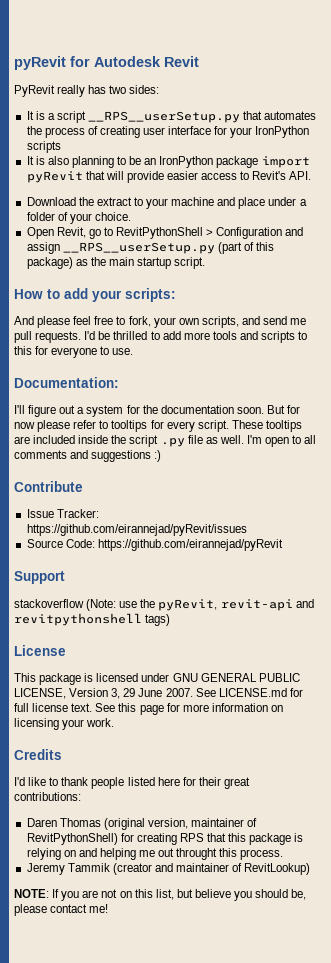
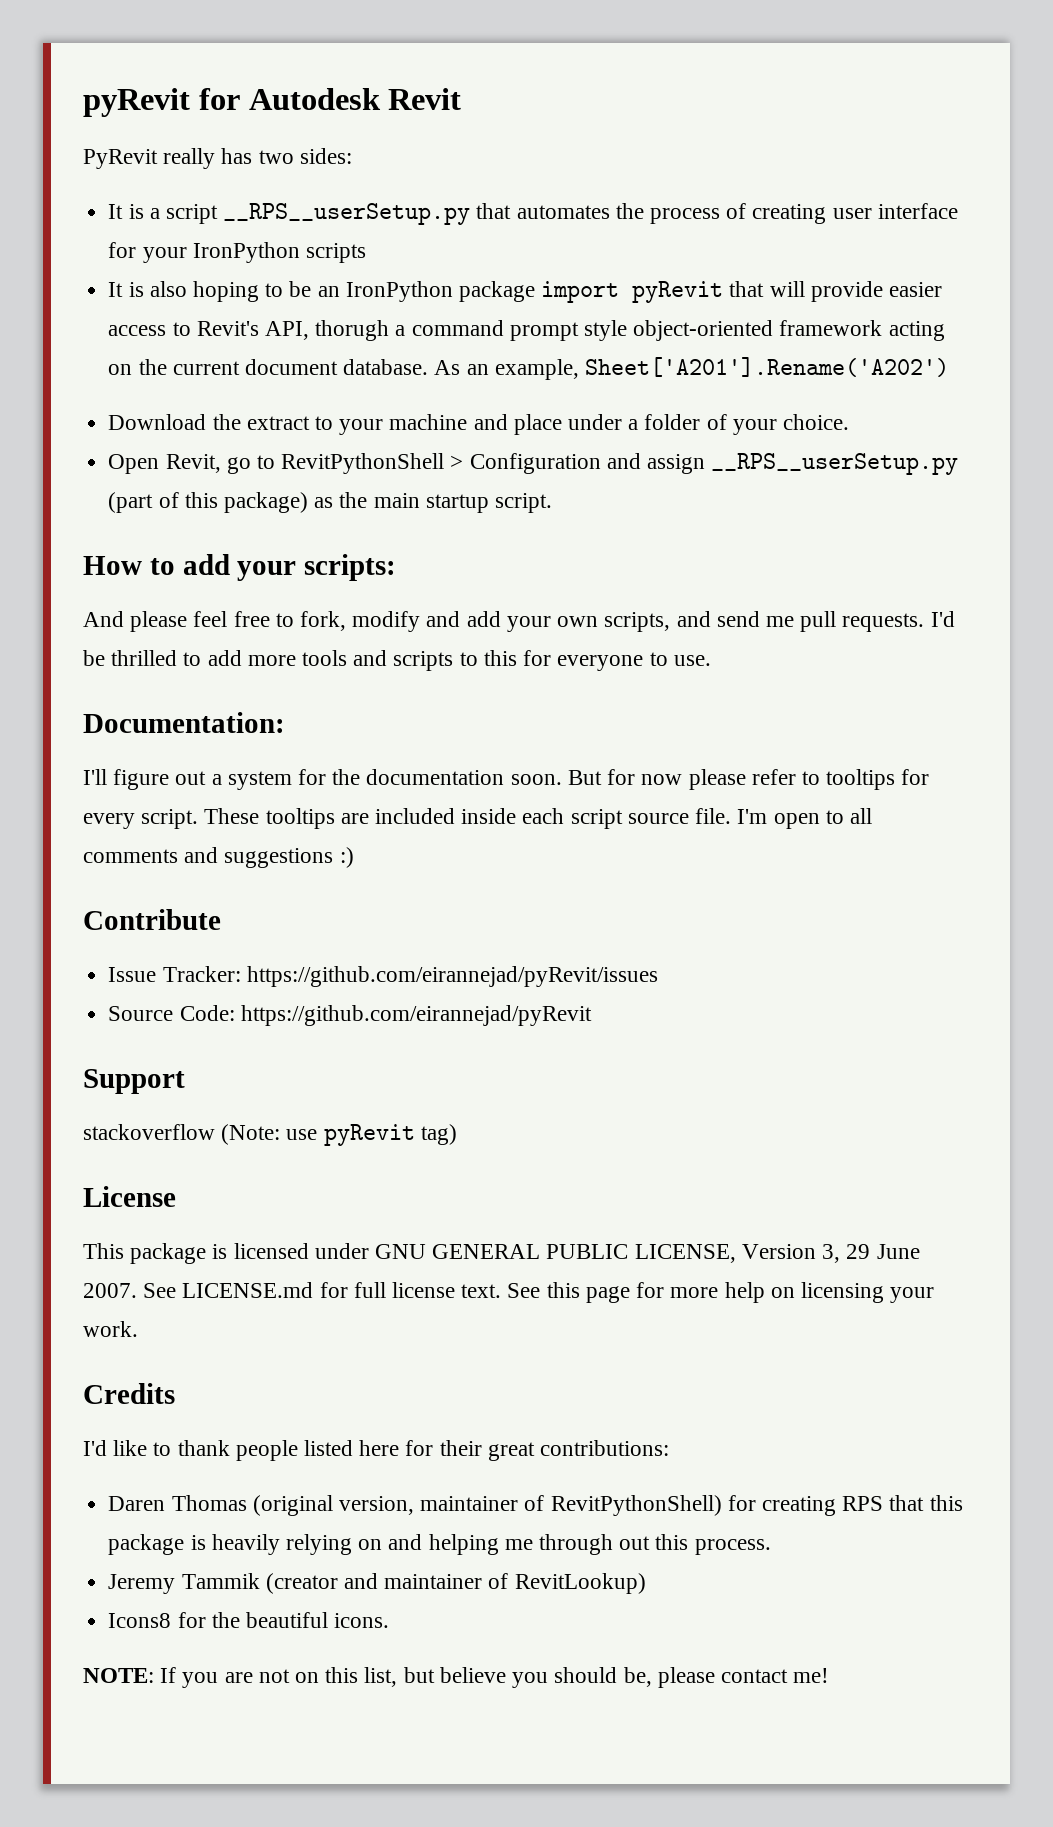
[71,156,114,168] planning -> [192,281,259,302] hoping
[289,171,312,180] API. -> [264,320,945,341] [108,357,949,380] API, thorugh a command prompt style object-oriented framework acting on the current document database. As an example, Sheet['A201'].Rename('A202')
(151, 321) none -> [352,611,501,632] modify and add
[111,435,244,447] the script .py file as well. -> [522,808,732,829] each script source file.
[140,599,314,611] [14,613,171,626] the pyRevit, revit-api and revitpythonshell tags) -> [323,1124,457,1146] pyRevit tag)
[211,703,268,712] information -> [724,1282,765,1303] help
(304, 837) none -> [211,1534,280,1555] heavily
[158,848,218,860] out throught -> [538,1534,651,1555] through out
(311, 869) none -> [108,1612,390,1628] // Icons8 for the beautiful icons.

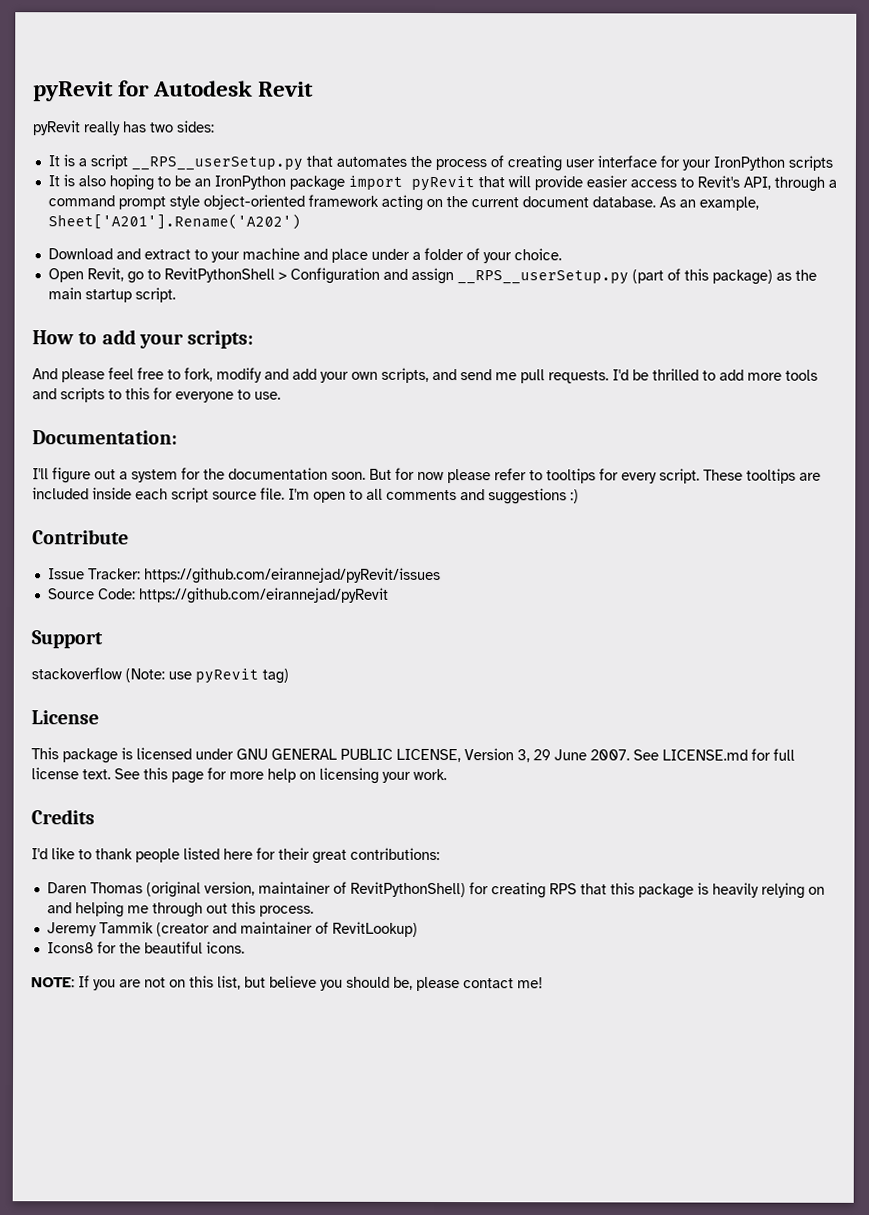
[83,149,158,169] PyRevit -> [32,120,81,136] pyRevit
[315,320,390,341] thorugh -> [773,176,825,192] through
[212,414,241,430] the -> [115,248,141,260] and

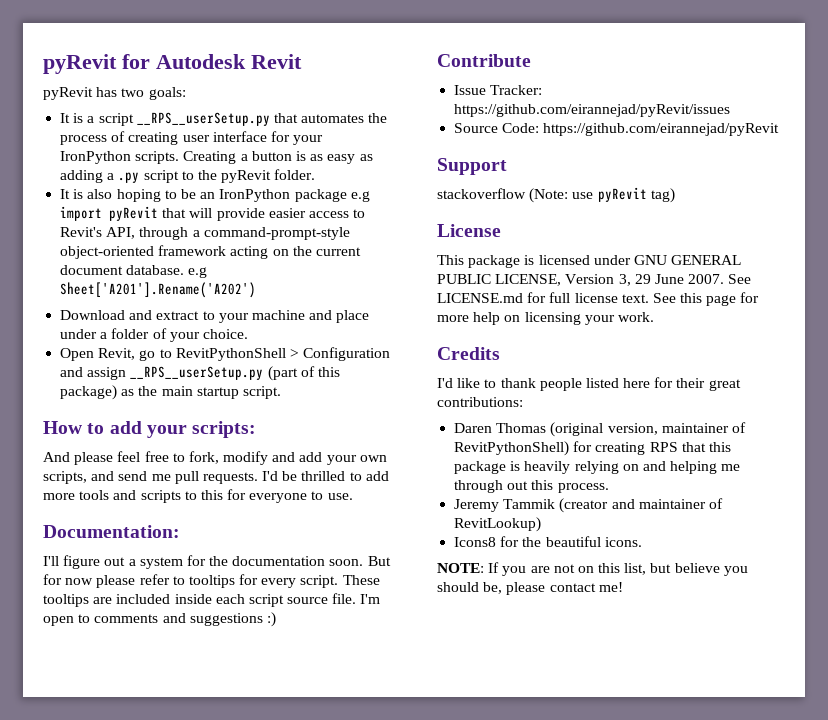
[83,121,121,136] really -> (93, 93) none
[176,120,215,133] sides: -> [148,87,186,100] goals:
[787,155,833,171] scripts -> [135,151,373,164] [60,169,316,183] scripts. Creating a button is as easy as adding a .py script to the pyRevit folder.
(345, 183) none -> [350,191,370,202] e.g
[47,195,200,210] command prompt style -> [203,227,350,240] command-prompt-style
[658,196,759,211] As an example, -> [188,267,208,278] e.g
[366,488,383,500] all -> (91, 618) none

